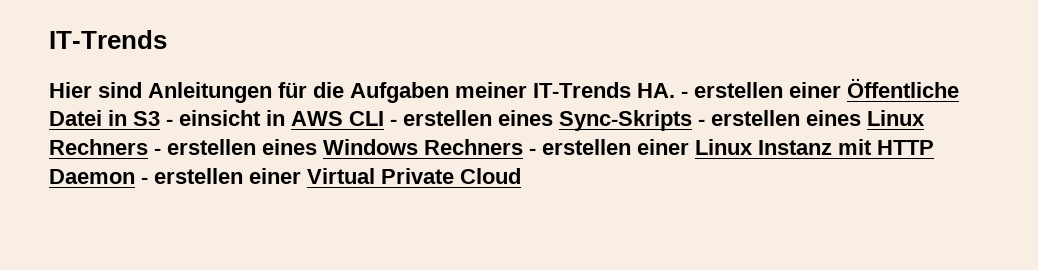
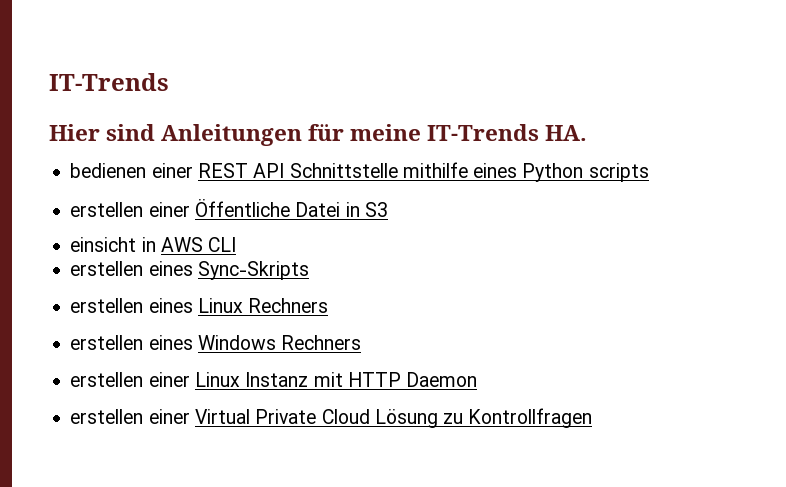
[313,82,527,103] die Aufgaben meiner -> [350,124,422,141] meine
[681,91,688,98] - -> [70,162,649,182] // bedienen einer REST API Schnittstelle mithilfe eines Python scripts //
[166,119,173,126] - -> (388, 209) //
[390,119,397,126] - -> (237, 244) //
[698,119,705,126] - -> (309, 270) //
[154,148,161,155] - -> (329, 305) //
[529,148,536,155] - -> (362, 342) //
[141,177,148,184] - -> (478, 379) //
(521, 176) none -> [374,408,593,428] Lösung zu Kontrollfragen

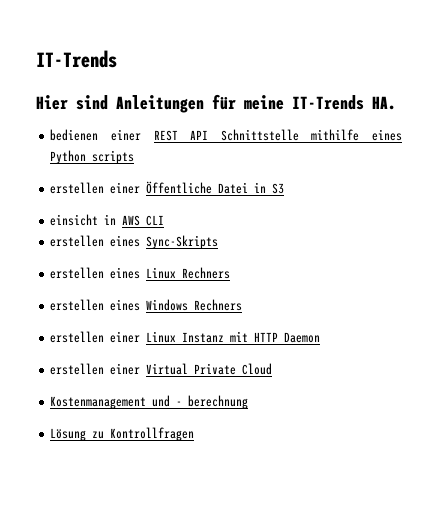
(370, 416) none -> [50,395,249,409] // Kostenmanagement und - berechnung //

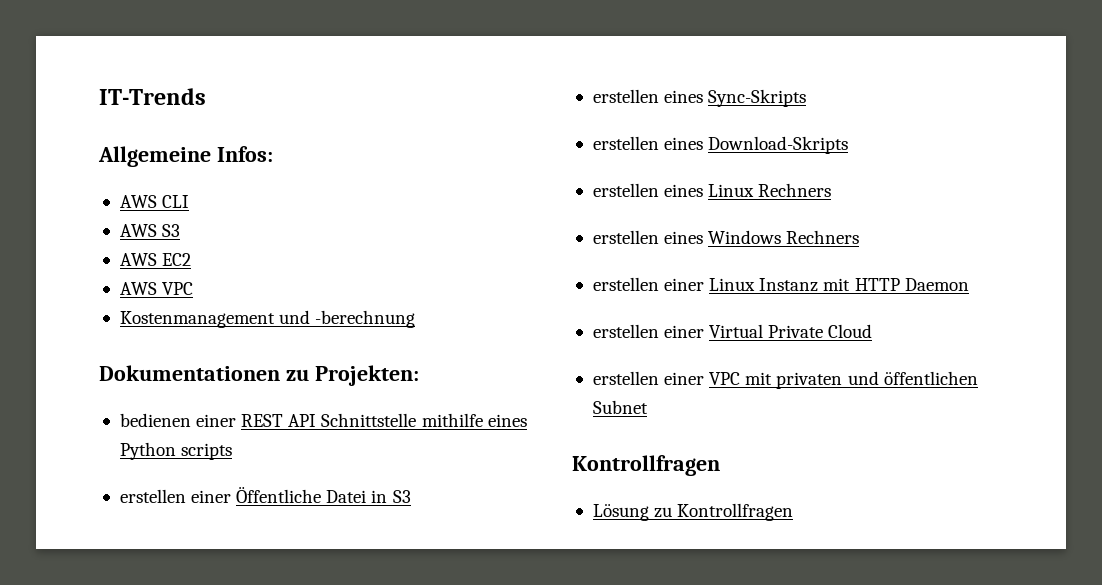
[36,94,396,113] Hier sind Anleitungen für meine IT-Trends HA. -> [98,146,273,167] [119,195,190,208] [119,224,181,237] [119,253,192,266] [119,282,194,295] [119,310,416,328] [99,365,419,386] Allgemeine Infos: // AWS CLI // AWS S3 // AWS EC2 // AWS VPC // Kostenmanagement und -berechnung // Dokumentationen zu Projekten:
[50,214,165,226] [50,235,219,249] einsicht in AWS CLI // erstellen eines Sync-Skripts -> [592,89,807,107] [592,136,849,154] erstellen eines Sync-Skripts // erstellen eines Download-Skripts
[50,395,249,409] Kostenmanagement und - berechnung -> [592,371,978,389] [592,400,648,414] [572,455,720,476] erstellen einer VPC mit privaten und öffentlichen Subnet // Kontrollfragen

